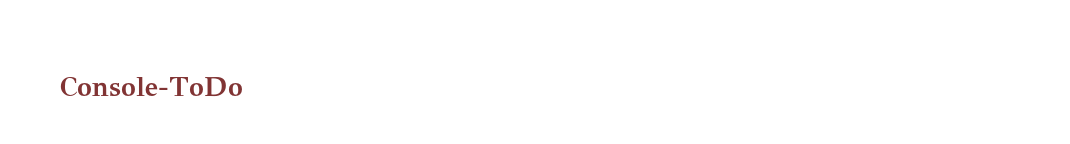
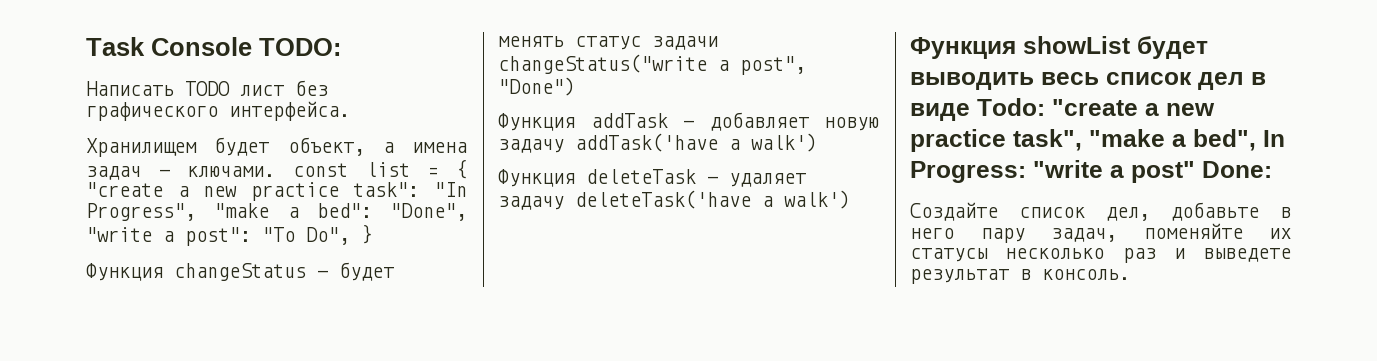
[60,76,243,97] Console-ToDo -> [86,37,341,56] [86,80,328,96] [86,101,350,121] [86,137,467,157] [86,159,468,180] [86,182,467,201] [86,203,467,221] [86,224,372,246] [86,262,394,281] [498,36,718,50] [498,54,806,75] [498,77,575,96] [498,112,879,131] [498,133,817,153] [498,169,806,187] [498,190,850,210] [910,36,1208,59] [910,72,1266,90] [910,98,1215,121] [910,129,1285,152] [910,160,1272,183] [910,202,1291,221] [910,223,1291,243] [910,248,1291,263] [910,269,1130,284] Task Console TODO: // Написать TODO лист без графического интерфейса. // Хранилищем будет объект, а имена задач - ключами. const list = { "create a new practice task": "In Progress", "make a bed": "Done", "write a post": "To Do", } // Функция changeStatus - будет менять статус задачи changeStatus("write a post", "Done") // Функция addTask - добавляет новую задачу addTask('have a walk') // Функция deleteTask - удаляет задачу deleteTask('have a walk') // Функция showList будет выводить весь список дел в виде Todo: "create a new practice task", "make a bed", In Progress: "write a post" Done: // Создайте список дел, добавьте в него пару задач, поменяйте их статусы несколько раз и выведете результат в консоль.

